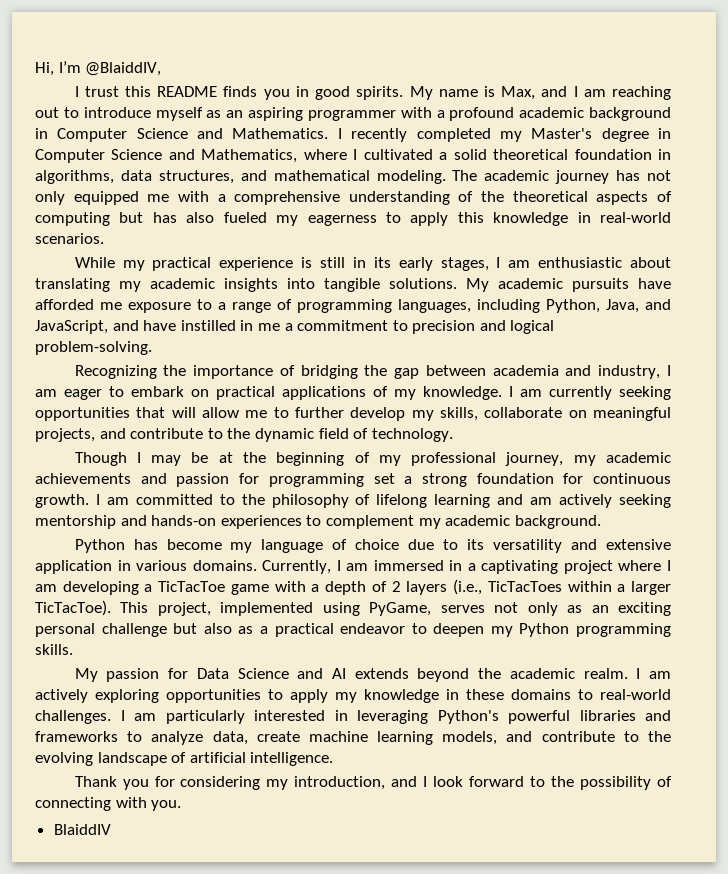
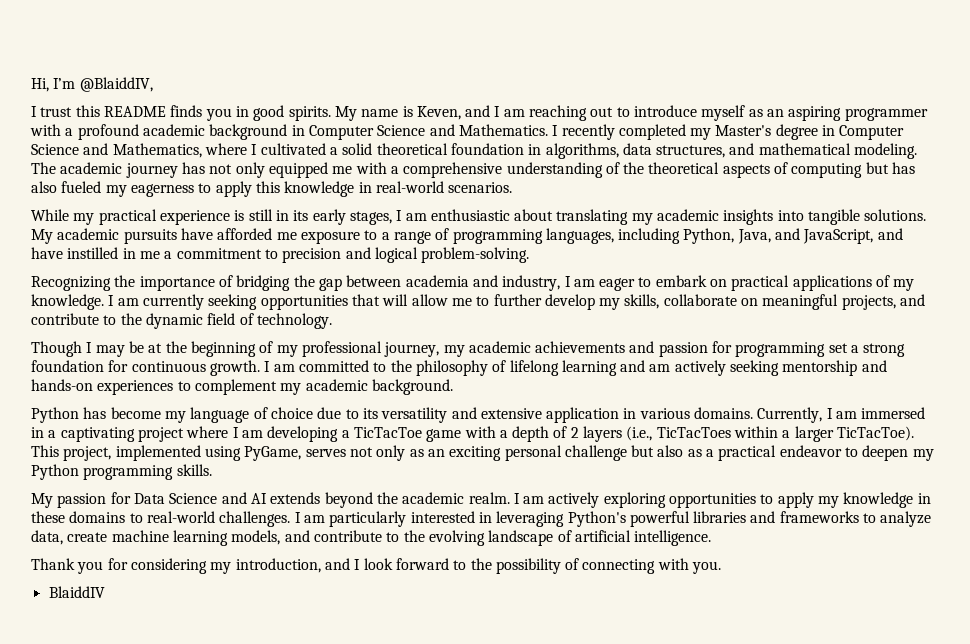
[501,86,536,100] Max, -> [416,106,461,120] Keven,

